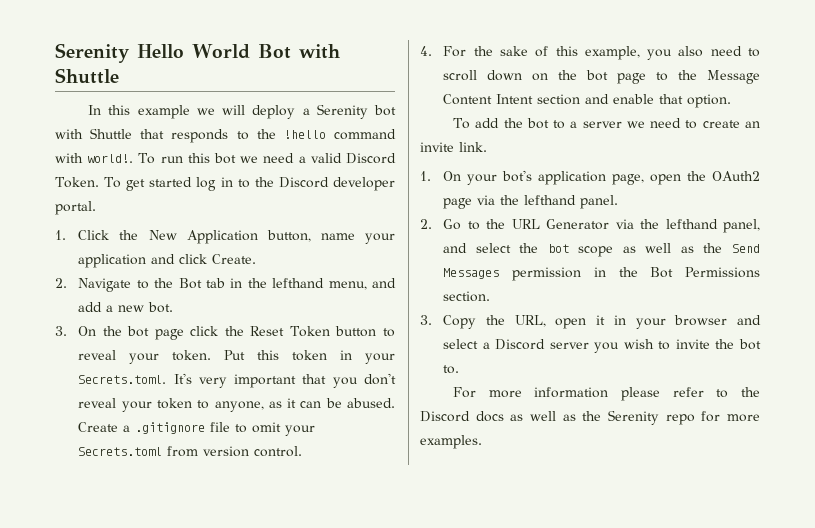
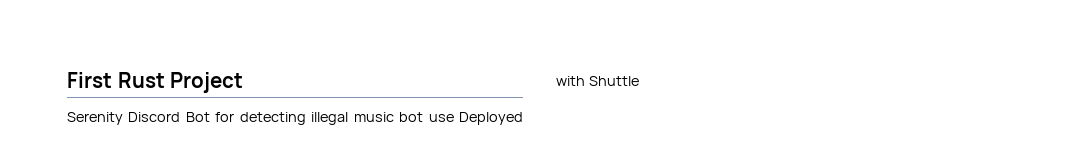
[55,43,340,63] [55,68,119,84] [88,104,396,119] [55,128,396,143] [55,153,396,164] [55,177,396,191] [55,201,96,215] [55,230,395,244] [78,254,257,268] [55,278,396,292] [78,302,174,313] [55,326,395,340] [78,350,395,364] [78,373,396,388] [78,398,396,412] [78,422,316,436] [78,446,303,457] [420,46,760,60] [443,70,760,84] [443,94,732,108] [453,118,760,129] [420,142,487,152] [420,170,760,185] [443,195,619,209] [420,219,760,233] [443,243,760,257] [443,267,760,281] [443,291,491,302] [420,315,761,329] [443,339,761,353] [443,365,460,374] [453,387,760,401] [420,410,760,425] [420,435,482,449] Serenity Hello World Bot with Shuttle // In this example we will deploy a Serenity bot with Shuttle that responds to the !hello command with world!. To run this bot we need a valid Discord Token. To get started log in to the Discord developer portal. // 1. Click the New Application button, name your application and click Create. // 2. Navigate to the Bot tab in the lefthand menu, and add a new bot. // 3. On the bot page click the Reset Token button to reveal your token. Put this token in your Secrets.toml. It's very important that you don't reveal your token to anyone, as it can be abused. Create a .gitignore file to omit your Secrets.toml from version control. // 4. For the sake of this example, you also need to scroll down on the bot page to the Message Content Intent section and enable that option. // To add the bot to a server we need to create an invite link. // 1. On your bot's application page, open the OAuth2 page via the lefthand panel. // 2. Go to the URL Generator via the lefthand panel, and select the bot scope as well as the Send Messages permission in the Bot Permissions section. // 3. Copy the URL, open it in your browser and select a Discord server you wish to invite the bot to. // For more information please refer to the Discord docs as well as the Serenity repo for more examples. -> [67,72,244,93] [67,112,523,125] [556,76,639,86] First Rust Project // Serenity Discord Bot for detecting illegal music bot use Deployed with Shuttle

